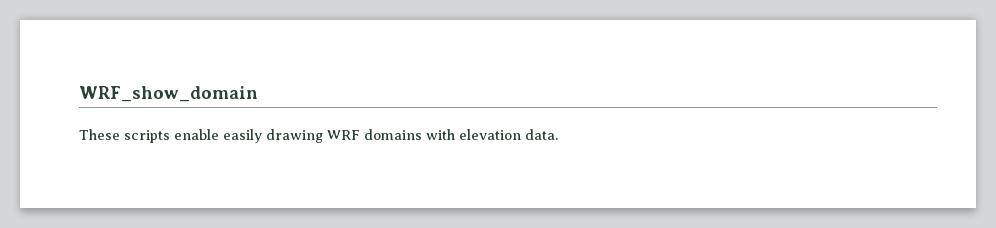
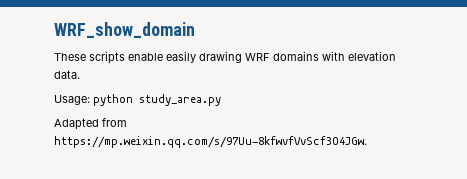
(558, 134) none -> [54,94,221,106] [54,118,127,130] [54,136,367,148] // Usage: python study_area.py // Adapted from https://mp.weixin.qq.com/s/97Uu-8kfwvfVvScf3O4JGw.

